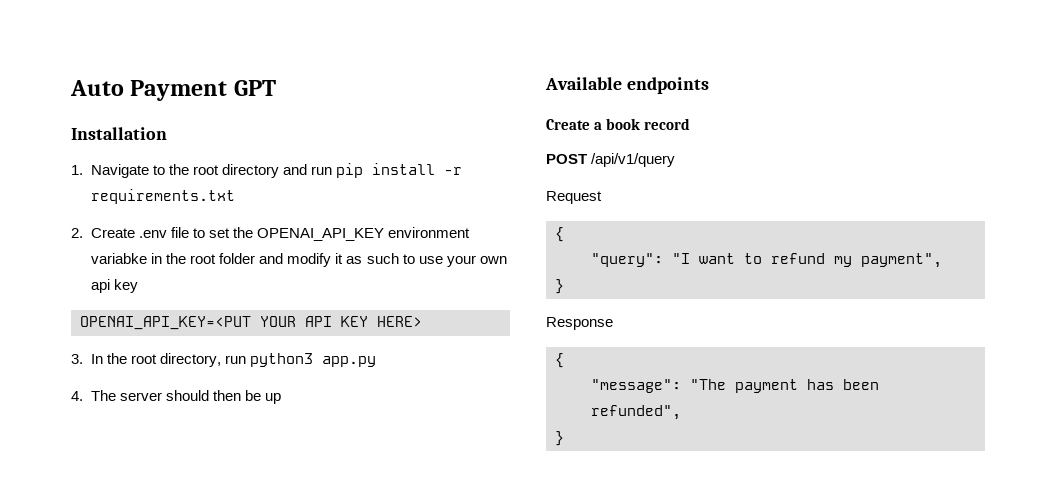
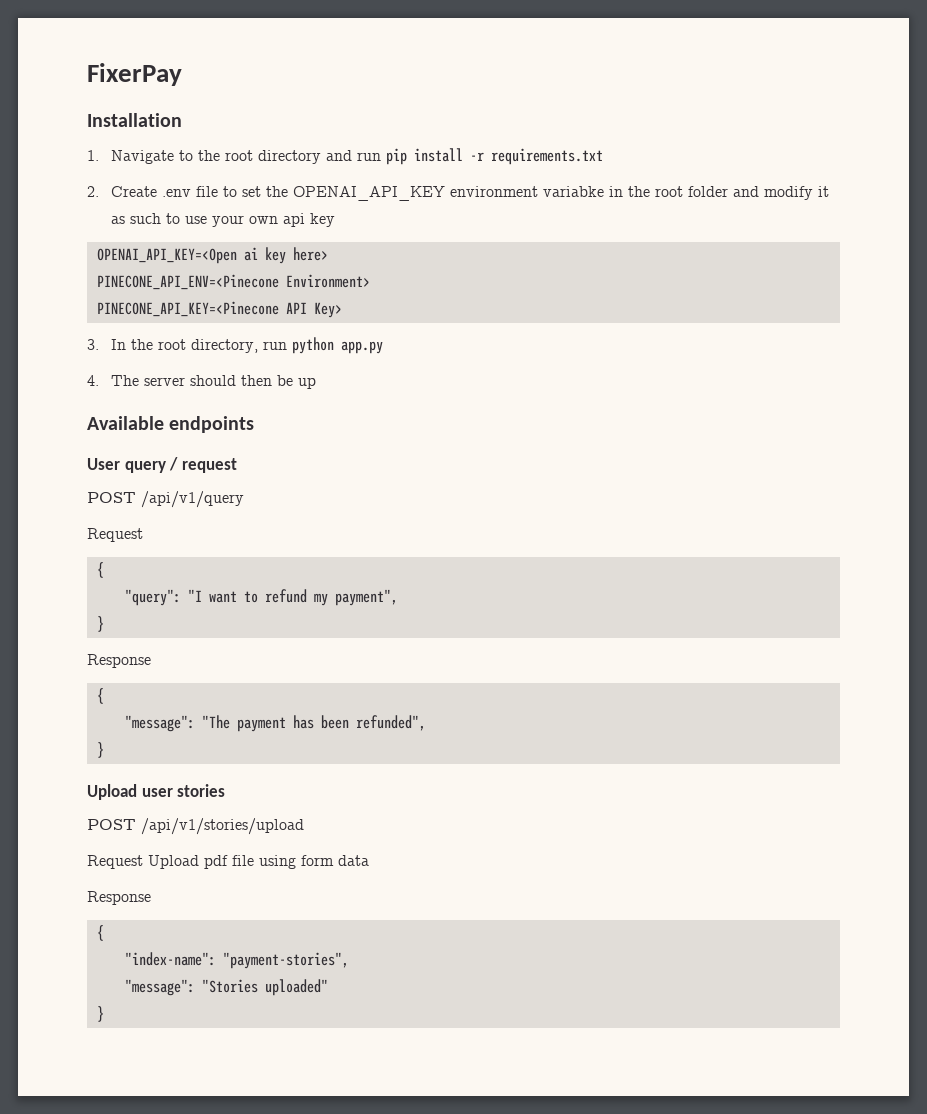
[70,80,276,101] Auto Payment GPT -> [87,63,182,86] FixerPay
[80,316,422,330] OPENAI_API_KEY=<PUT YOUR API KEY HERE> -> [96,247,328,264] [96,274,370,290] [96,301,342,318] OPENAI_API_KEY=<Open ai key here> // PINECONE_API_ENV=<Pinecone Environment> // PINECONE_API_KEY=<Pinecone API Key>
[250,353,314,367] python3 -> [292,337,335,354] python
[546,118,691,130] Create a book record -> [87,457,237,473] User query / request
(564, 438) none -> [87,784,226,800] [87,818,304,835] [87,855,369,869] [87,891,151,905] [96,925,104,941] [124,952,349,969] [124,979,328,996] [96,1006,104,1022] // Upload user stories // POST /api/v1/stories/upload // Request Upload pdf file using form data // Response // { // "index-name": "payment-stories", // "message": "Stories uploaded" // }

